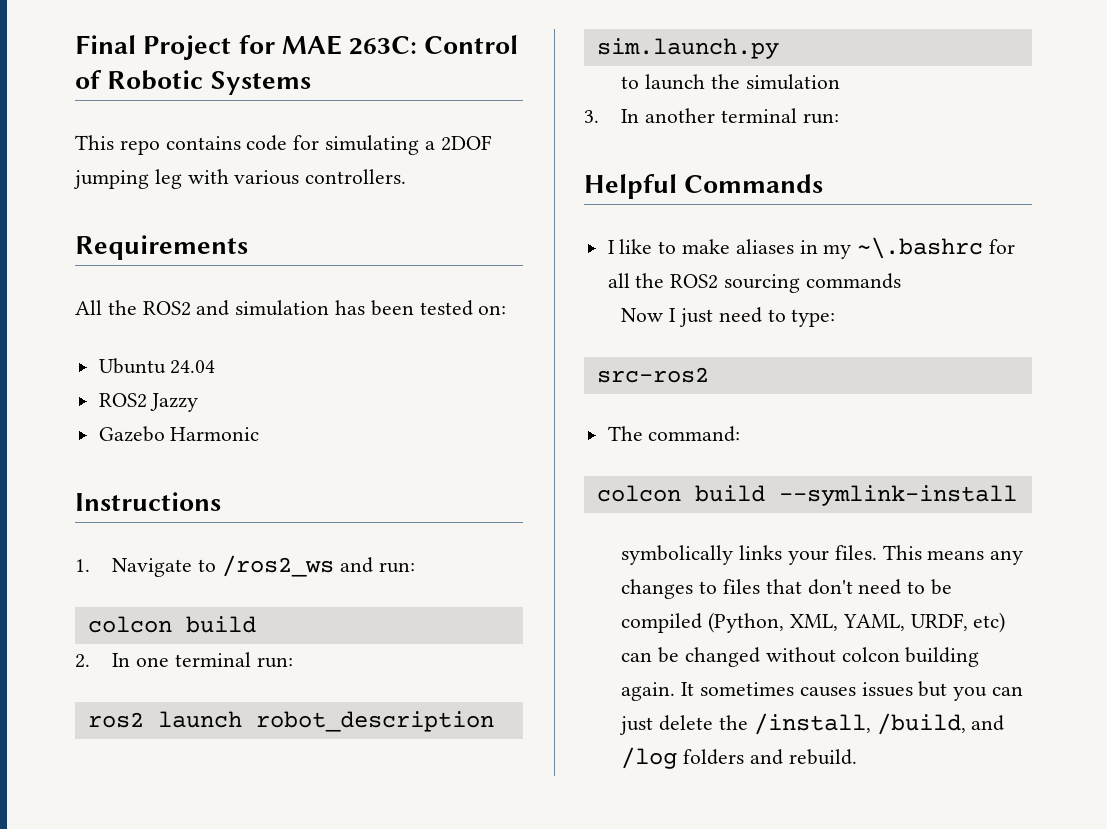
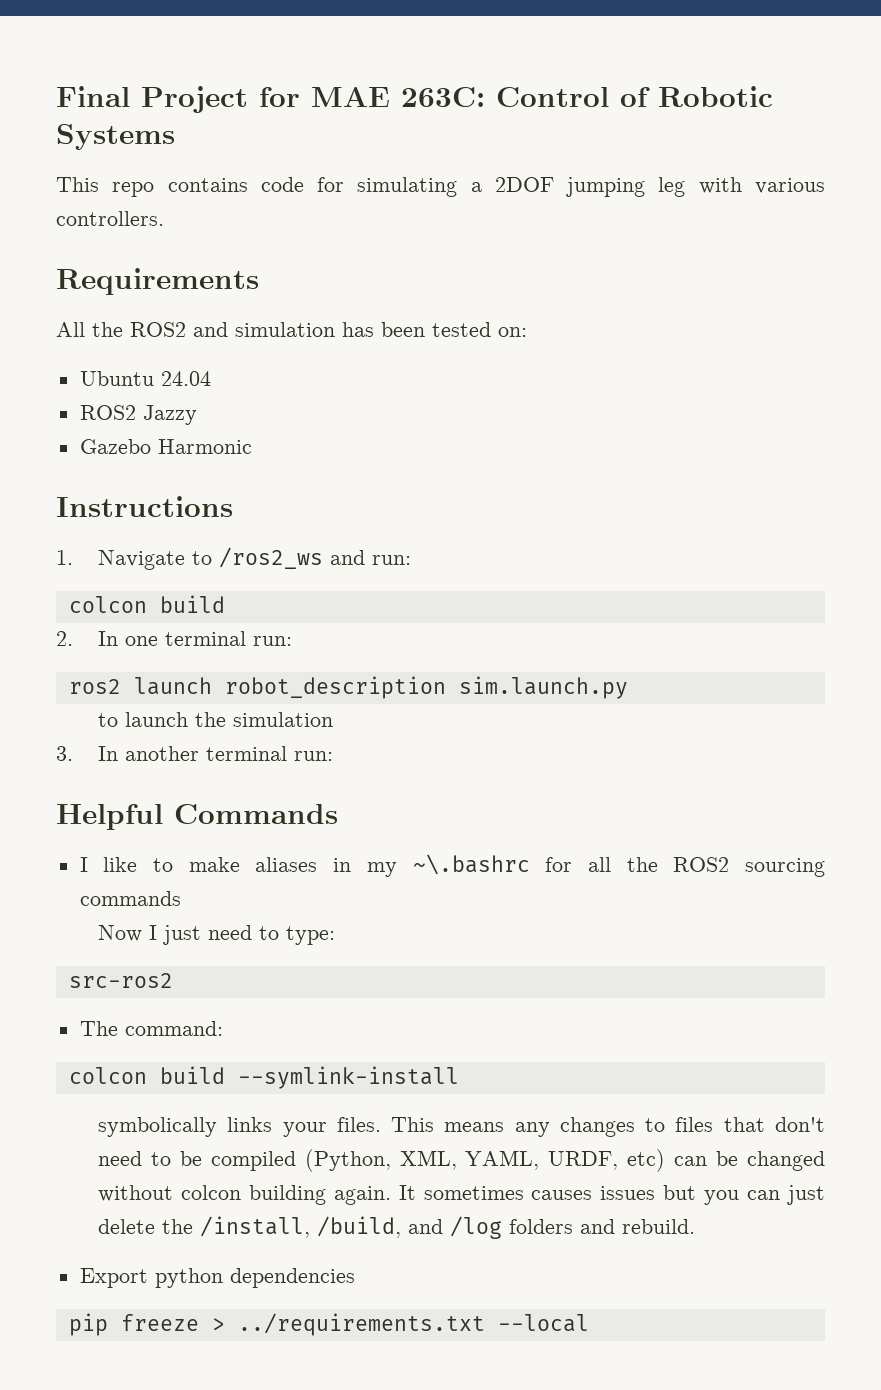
(857, 757) none -> [79,1268,355,1288] [68,1313,589,1336] // Export python dependencies // pip freeze > ../requirements.txt --local

